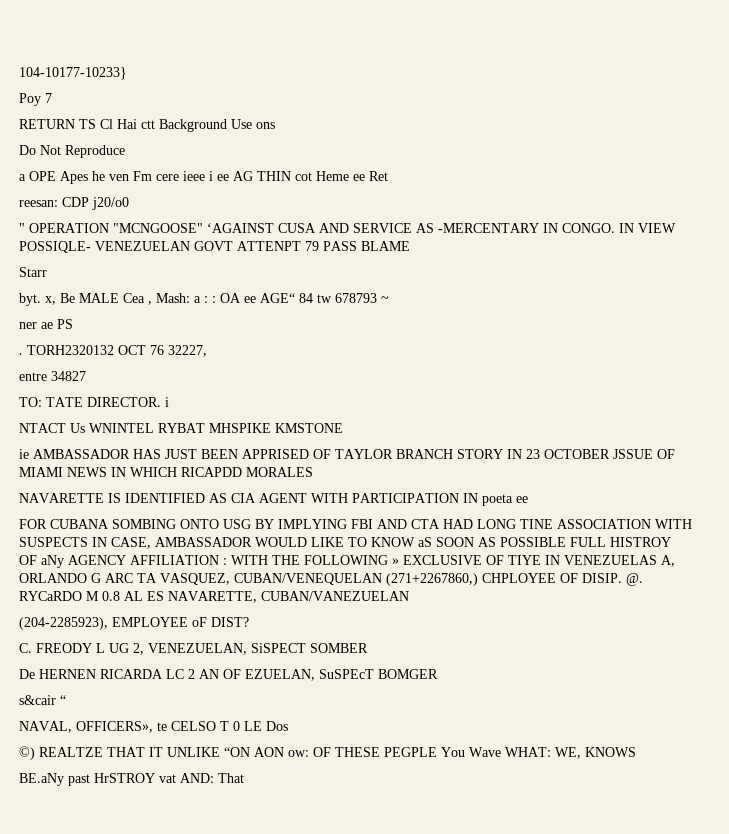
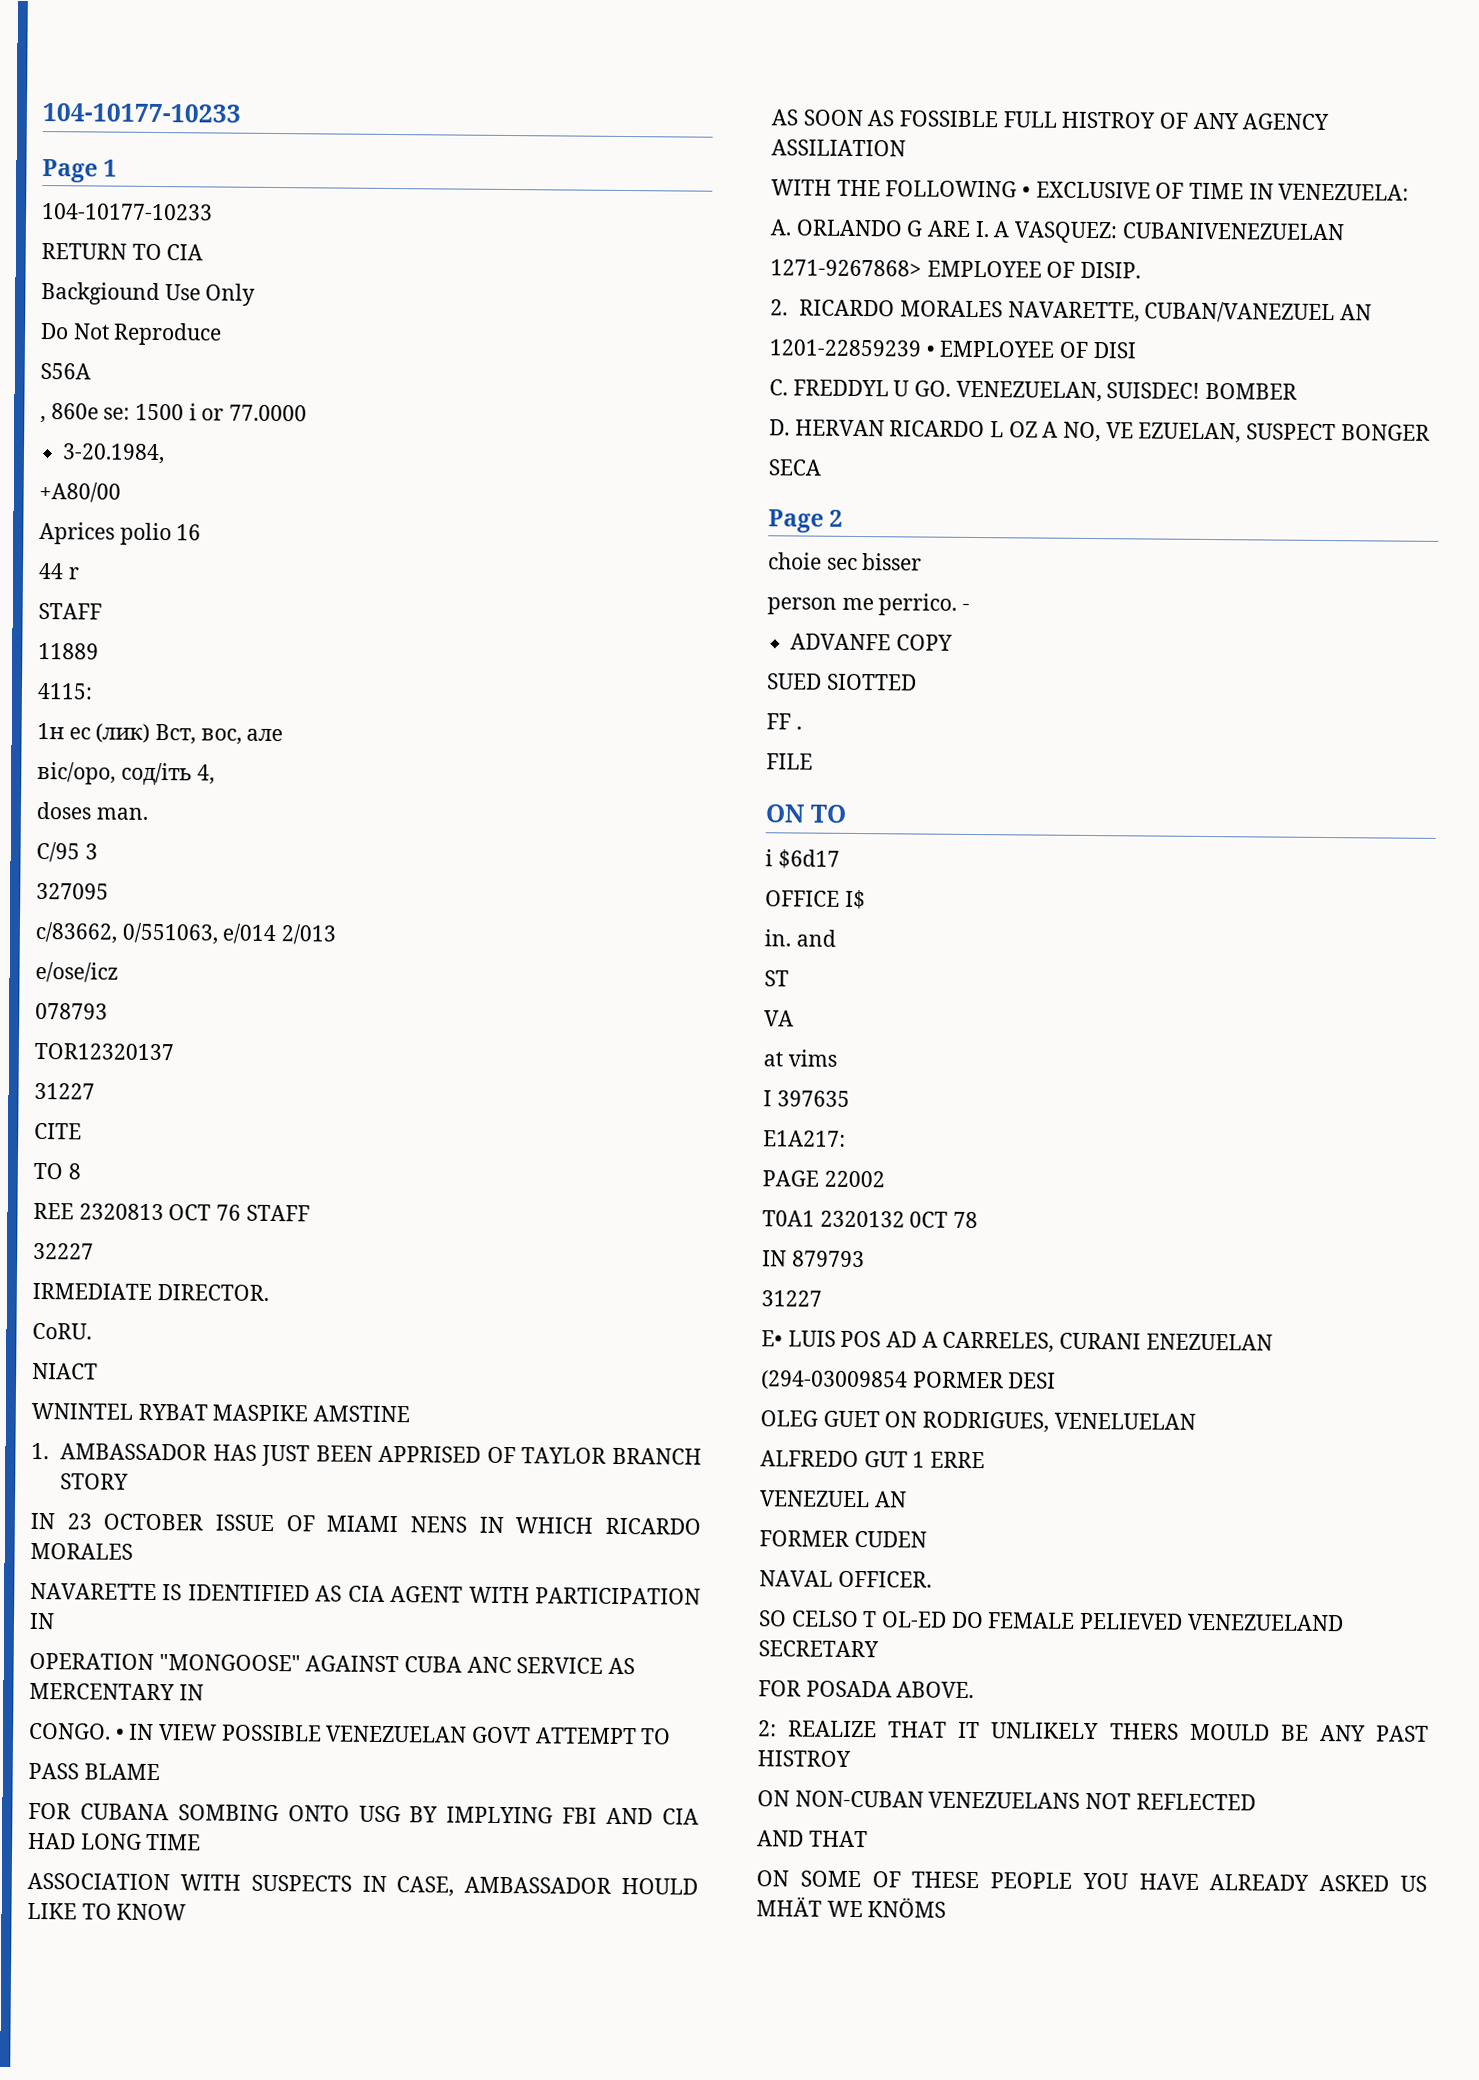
[19,67,127,80] [19,93,52,106] [19,119,275,132] [19,145,125,158] [19,171,388,184] [19,197,129,210] [19,223,676,233] [19,241,410,253] [19,267,47,277] [19,293,389,306] [19,319,73,329] [19,345,207,357] [19,371,86,381] [19,397,169,407] [19,423,343,433] [19,449,29,459] 104-10177-10233} // Poy 7 // RETURN TS Cl Hai ctt Background Use ons // Do Not Reproduce // a OPE Apes he ven Fm cere ieee i ee AG THIN cot Heme ee Ret // reesan: CDP j20/o0 // " OPERATION "MCNGOOSE" ‘AGAINST CUSA AND SERVICE AS -MERCENTARY IN CONGO. IN VIEW POSSIQLE- VENEZUELAN GOVT ATTENPT 79 PASS BLAME // Starr // byt. x, Be MALE Cea , Mash: a : : OA ee AGE“ 84 tw 678793 ~ // ner ae PS // . TORH2320132 OCT 76 32227, // entre 34827 // TO: TATE DIRECTOR. i // NTACT Us WNINTEL RYBAT MHSPIKE KMSTONE // ie -> [42,103,241,123] [42,159,118,183] [41,203,213,221] [41,243,204,261] [41,282,256,306] [40,322,223,346] [40,362,91,380] [40,403,308,424] [62,443,166,465] [39,481,121,503] [39,521,202,546] [38,562,80,580] [38,602,102,620] [38,642,99,660] [37,682,93,700] [37,722,284,745] [37,761,216,786] [36,801,148,820] [36,841,98,863] [36,882,109,900] [35,921,337,945] [35,961,119,983] [35,1002,108,1020] [34,1042,174,1061] [34,1082,95,1100] [34,1122,82,1140] [33,1162,81,1180] [33,1202,310,1222] [33,1242,94,1260] [32,1282,269,1301] [32,1322,92,1340] [32,1362,98,1380] [31,1402,411,1423] [31,1442,49,1460] 104-10177-10233 // Page 1 // 104-10177-10233 // RETURN TO CIA // Backgiound Use Only // Do Not Reproduce // S56A // , 860e se: 1500 i or 77.0000 // 3-20.1984, // +A80/00 // Aprices polio 16 // 44 r // STAFF // 11889 // 4115: // 1н ес (лик) Вст, вос, але // віс/оро, сод/іть 4, // doses man. // C/95 3 // 327095 // c/83662, 0/551063, e/014 2/013 // e/ose/icz // 078793 // TOR12320137 // 31227 // CITE // TO 8 // REE 2320813 OCT 76 STAFF // 32227 // IRMEDIATE DIRECTOR. // CoRU. // NIACT // WNINTEL RYBAT MASPIKE AMSTINE // 1.
(503, 454) none -> (130, 1481) //
[613,449,653,459] JSSUE -> [215,1514,274,1532] ISSUE
[67,467,107,477] NEWS -> [410,1516,467,1533] NENS
[181,467,242,477] RICAPDD -> [605,1517,701,1535] RICARDO
[482,494,528,506] poeta ee -> [29,1652,636,1675] [29,1682,204,1701] [28,1722,672,1745] [28,1762,160,1781] // OPERATION "MONGOOSE" AGAINST CUBA ANC SERVICE AS MERCENTARY IN // CONGO. • IN VIEW POSSIBLE VENEZUELAN GOVT ATTEMPT TO // PASS BLAME
[411,519,440,529] CTA -> [662,1808,700,1825] CIA
[520,519,553,529] TINE -> [146,1833,202,1851] TIME //
[255,537,307,547] WOULD -> [621,1878,698,1895] HOULD
[418,537,432,547] aS -> [771,109,798,126] // AS
[500,537,566,547] POSSIBLE -> [899,110,999,128] FOSSIBLE
[41,555,227,568] aNy AGENCY AFFILIATION : -> [1192,112,1330,131] [771,139,906,157] ANY AGENCY ASSILIATION //
[392,558,399,565] » -> [1022,186,1032,198] •
[508,555,675,567] [19,573,643,586] [19,591,409,603] [19,617,249,630] [19,643,368,655] [19,669,438,681] [19,695,66,705] [19,721,288,733] [19,746,636,760] [19,773,244,786] TIYE IN VENEZUELAS A, ORLANDO G ARC TA VASQUEZ, CUBAN/VENEQUELAN (271+2267860,) CHPLOYEE OF DISIP. @. RYCaRDO M 0.8 AL ES NAVARETTE, CUBAN/VANEZUELAN // (204-2285923), EMPLOYEE oF DIST? // C. FREODY L UG 2, VENEZUELAN, SiSPECT SOMBER // De HERNEN RICARDA LC 2 AN OF EZUELAN, SuSPEcT BOMGER // s&cair “ // NAVAL, OFFICERS», te CELSO T 0 LE Dos // ©) REALTZE THAT IT UNLIKE “ON AON ow: OF THESE PEGPLE You Wave WHAT: WE, KNOWS // BE.aNy past HrSTROY vat AND: That -> [1189,182,1410,201] [770,219,1344,244] [770,259,1142,279] [770,299,1372,324] [769,339,1136,359] [769,379,1298,403] [769,419,1430,444] [768,459,821,476] [768,509,844,533] [768,552,923,571] [767,593,971,616] [790,633,953,651] [767,673,917,691] [766,713,802,730] [766,753,813,770] [765,804,847,823] [765,849,840,869] [765,889,866,910] [764,929,836,947] [764,970,789,987] [764,1010,794,1027] [763,1049,837,1067] [763,1090,850,1107] [763,1130,846,1147] [762,1170,885,1188] [762,1210,979,1229] [762,1250,865,1268] [761,1290,822,1307] [761,1330,1273,1353] [761,1370,1057,1391] [760,1410,1196,1433] [760,1450,986,1469] [760,1490,907,1508] [759,1530,927,1548] [759,1570,932,1588] [758,1610,1344,1632] [758,1640,879,1658] [758,1680,975,1699] [758,1720,1429,1742] [757,1750,851,1767] [757,1790,1256,1811] [757,1830,868,1848] [756,1870,1427,1892] [756,1896,947,1918] TIME IN VENEZUELA: // A. ORLANDO G ARE I. A VASQUEZ: CUBANIVENEZUELAN // 1271-9267868> EMPLOYEE OF DISIP. // 2. RICARDO MORALES NAVARETTE, CUBAN/VANEZUEL AN // 1201-22859239 • EMPLOYEE OF DISI // C. FREDDYL U GO. VENEZUELAN, SUISDEC! BOMBER // D. HERVAN RICARDO L OZ A NO, VE EZUELAN, SUSPECT BONGER // SECA // Page 2 // choie sec bisser // person me perrico. - // ADVANFE COPY // SUED SIOTTED // FF . // FILE // ON TO // i $6d17 // OFFICE I$ // in. and // ST // VA // at vims // I 397635 // E1A217: // PAGE 22002 // T0A1 2320132 0CT 78 // IN 879793 // 31227 // E• LUIS POS AD A CARRELES, CURANI ENEZUELAN // (294-03009854 PORMER DESI // OLEG GUET ON RODRIGUES, VENELUELAN // ALFREDO GUT 1 ERRE // VENEZUEL AN // FORMER CUDEN // NAVAL OFFICER. // SO CELSO T OL-ED DO FEMALE PELIEVED VENEZUELAND SECRETARY // FOR POSADA ABOVE. // 2: REALIZE THAT IT UNLIKELY THERS MOULD BE ANY PAST HISTROY // ON NON-CUBAN VENEZUELANS NOT REFLECTED // AND THAT // ON SOME OF THESE PEOPLE YOU HAVE ALREADY ASKED US MHÄT WE KNÖMS

